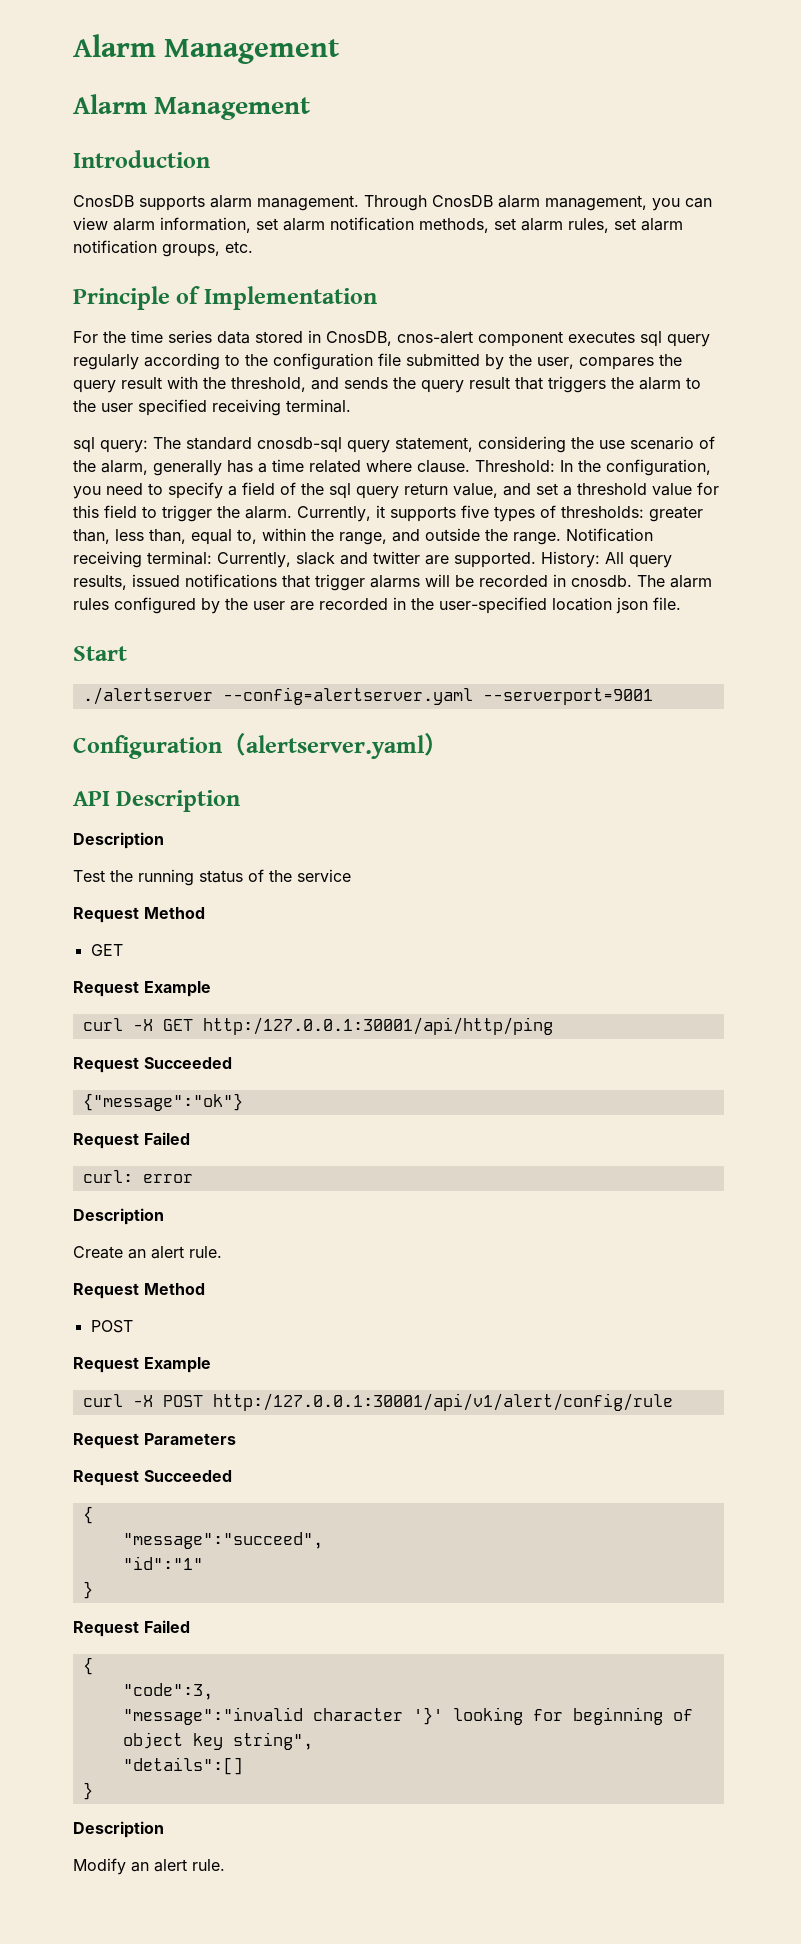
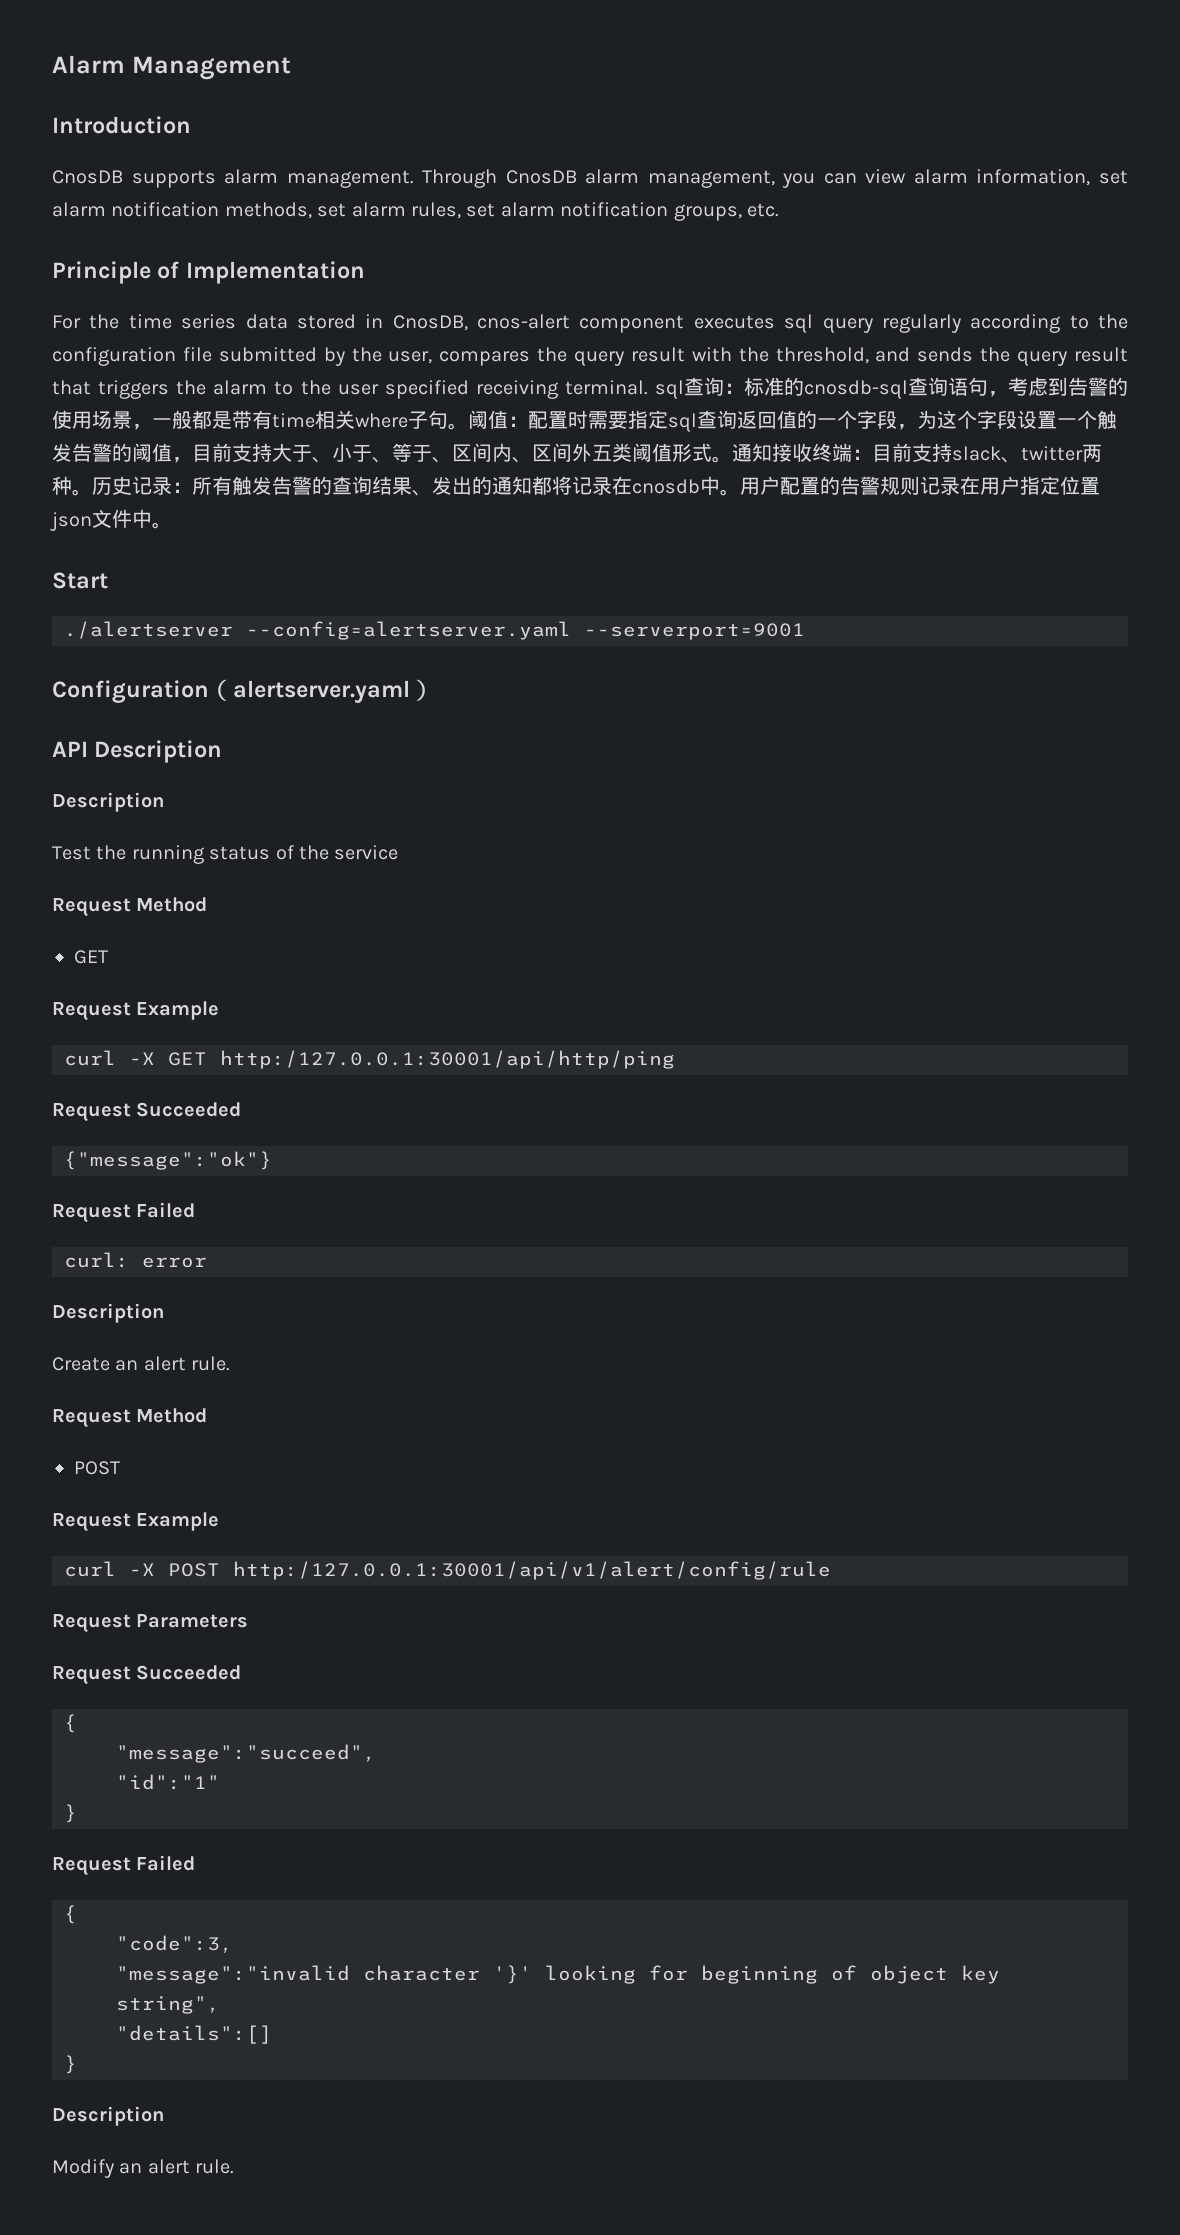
[73,34,340,64] [73,94,311,120] Alarm Management // Alarm Management -> [52,55,291,80] Alarm Management
[73,436,715,453] [73,459,711,476] [73,482,719,499] [73,505,703,522] [73,528,653,545] [73,551,672,568] [73,574,712,591] [73,597,681,614] // sql query: The standard cnosdb-sql query statement, considering the use scenario of the alarm, generally has a time related where clause. Threshold: In the configuration, you need to specify a field of the sql query return value, and set a threshold value for this field to trigger the alarm. Currently, it supports five types of thresholds: greater than, less than, equal to, within the range, and outside the range. Notification receiving terminal: Currently, slack and twitter are supported. History: All query results, issued notifications that trigger alarms will be recorded in cnosdb. The alarm rules configured by the user are recorded in the user-specified location json file. -> [655,377,1128,399] [52,410,1117,432] [52,443,1102,463] [52,476,1100,496] [50,509,172,531] sql查询：标准的cnosdb-sql查询语句，考虑到告警的使用场景，一般都是带有time相关where子句。阈值：配置时需要指定sql查询返回值的一个字段，为这个字段设置一个触发告警的阈值，目前支持大于、小于、等于、区间内、区间外五类阈值形式。通知接收终端：目前支持slack、twitter两种。历史记录：所有触发告警的查询结果、发出的通知都将记录在cnosdb中。用户配置的告警规则记录在用户指定位置json文件中。

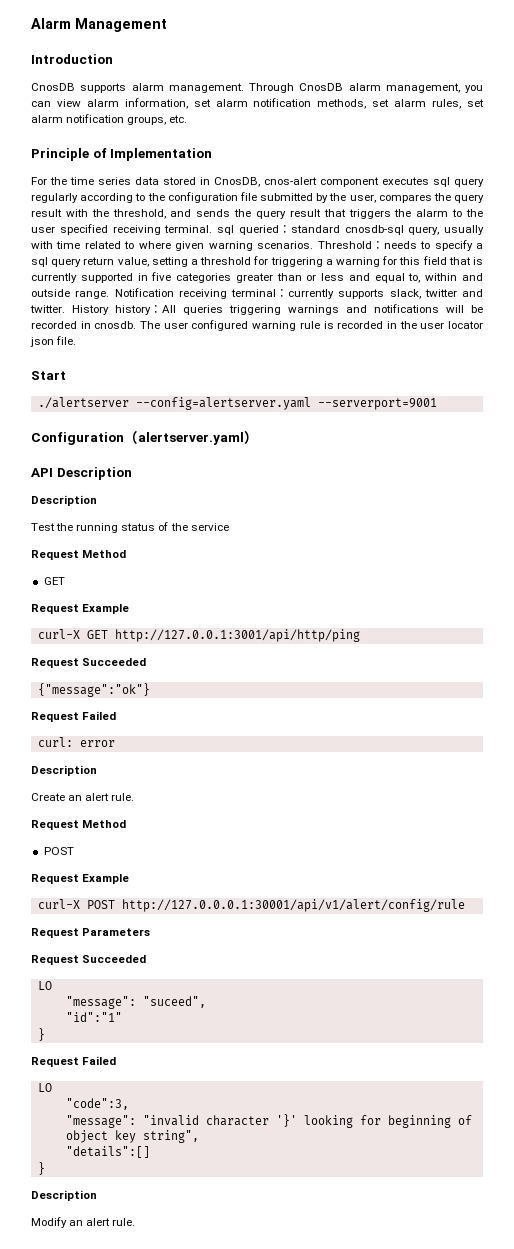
[684,377,1128,399] [52,410,1117,432] [52,443,1102,463] [52,476,1100,496] [50,509,172,531] 查询：标准的cnosdb-sql查询语句，考虑到告警的使用场景，一般都是带有time相关where子句。阈值：配置时需要指定sql查询返回值的一个字段，为这个字段设置一个触发告警的阈值，目前支持大于、小于、等于、区间内、区间外五类阈值形式。通知接收终端：目前支持slack、twitter两种。历史记录：所有触发告警的查询结果、发出的通知都将记录在cnosdb中。用户配置的告警规则记录在用户指定位置json文件中。 -> [238,225,484,235] [31,240,483,251] [31,256,483,267] [31,272,484,283] [31,288,483,299] [30,304,483,315] [31,320,483,331] [30,336,77,347] queried：standard cnosdb-sql query, usually with time related to where given warning scenarios. Threshold：needs to specify a sql query return value, setting a threshold for triggering a warning for this field that is currently supported in five categories greater than or less and equal to, within and outside range. Notification receiving terminal：currently supports slack, twitter and twitter. History history：All queries triggering warnings and notifications will be recorded in cnosdb. The user configured warning rule is recorded in the user locator json file.
[64,1050,675,1069] curl -X GET http:/127.0.0.1:30001/api/http/ping -> [37,629,360,642] curl-X GET http://127.0.0.1:3001/api/http/ping
[64,1561,831,1580] curl -X POST http:/127.0.0.1:30001/api/v1/alert/config/rule -> [37,899,465,912] curl-X POST http://127.0.0.0.1:30001/api/v1/alert/config/rule
[64,1714,77,1733] [116,1744,376,1763] { // "message":"succeed", -> [37,981,52,990] [65,996,206,1009] LO // "message": "suceed",
[64,1905,77,1924] { -> [37,1083,52,1092] LO
[116,1965,350,1984] "message":"invalid -> [65,1115,199,1128] "message": "invalid

